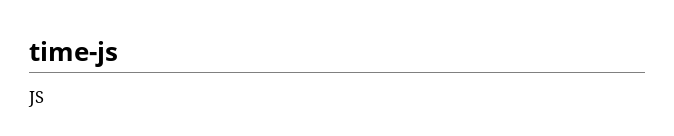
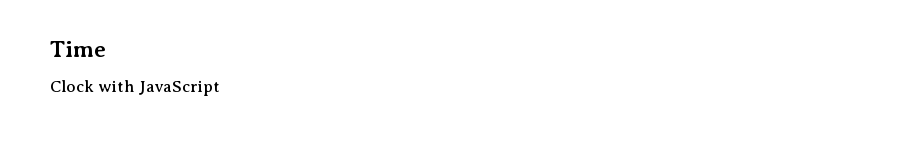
[29,41,118,67] [28,91,44,107] time-js // JS -> [50,41,106,57] [50,80,220,96] Time // Clock with JavaScript

